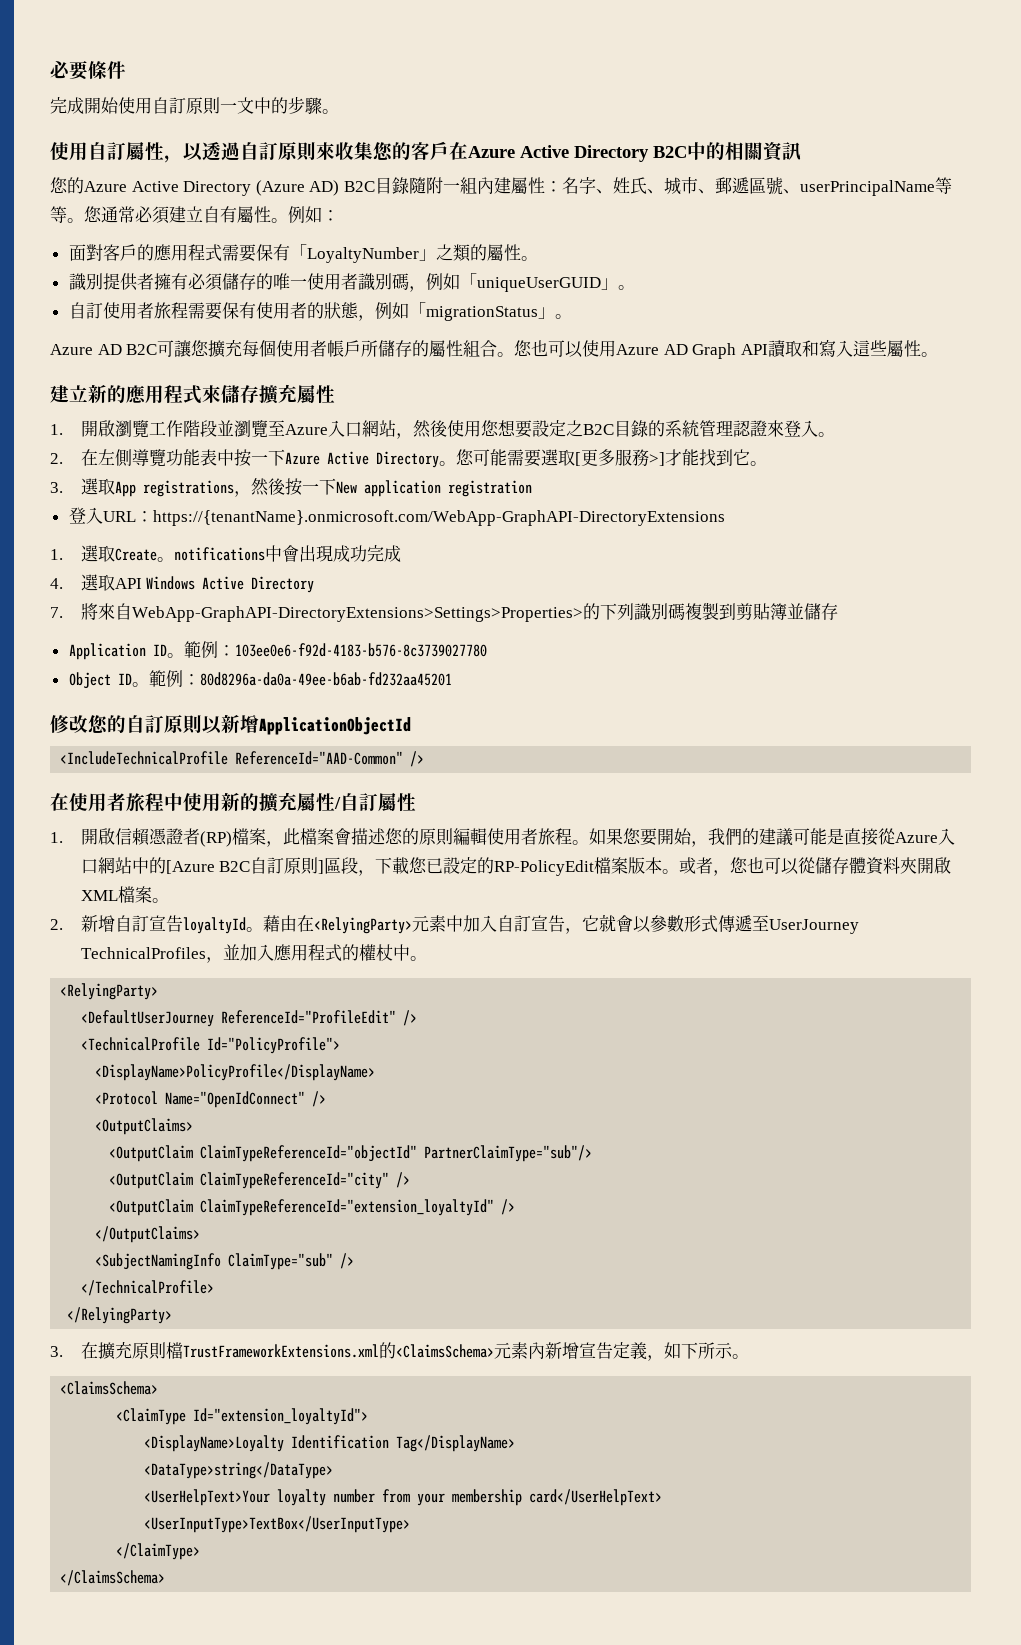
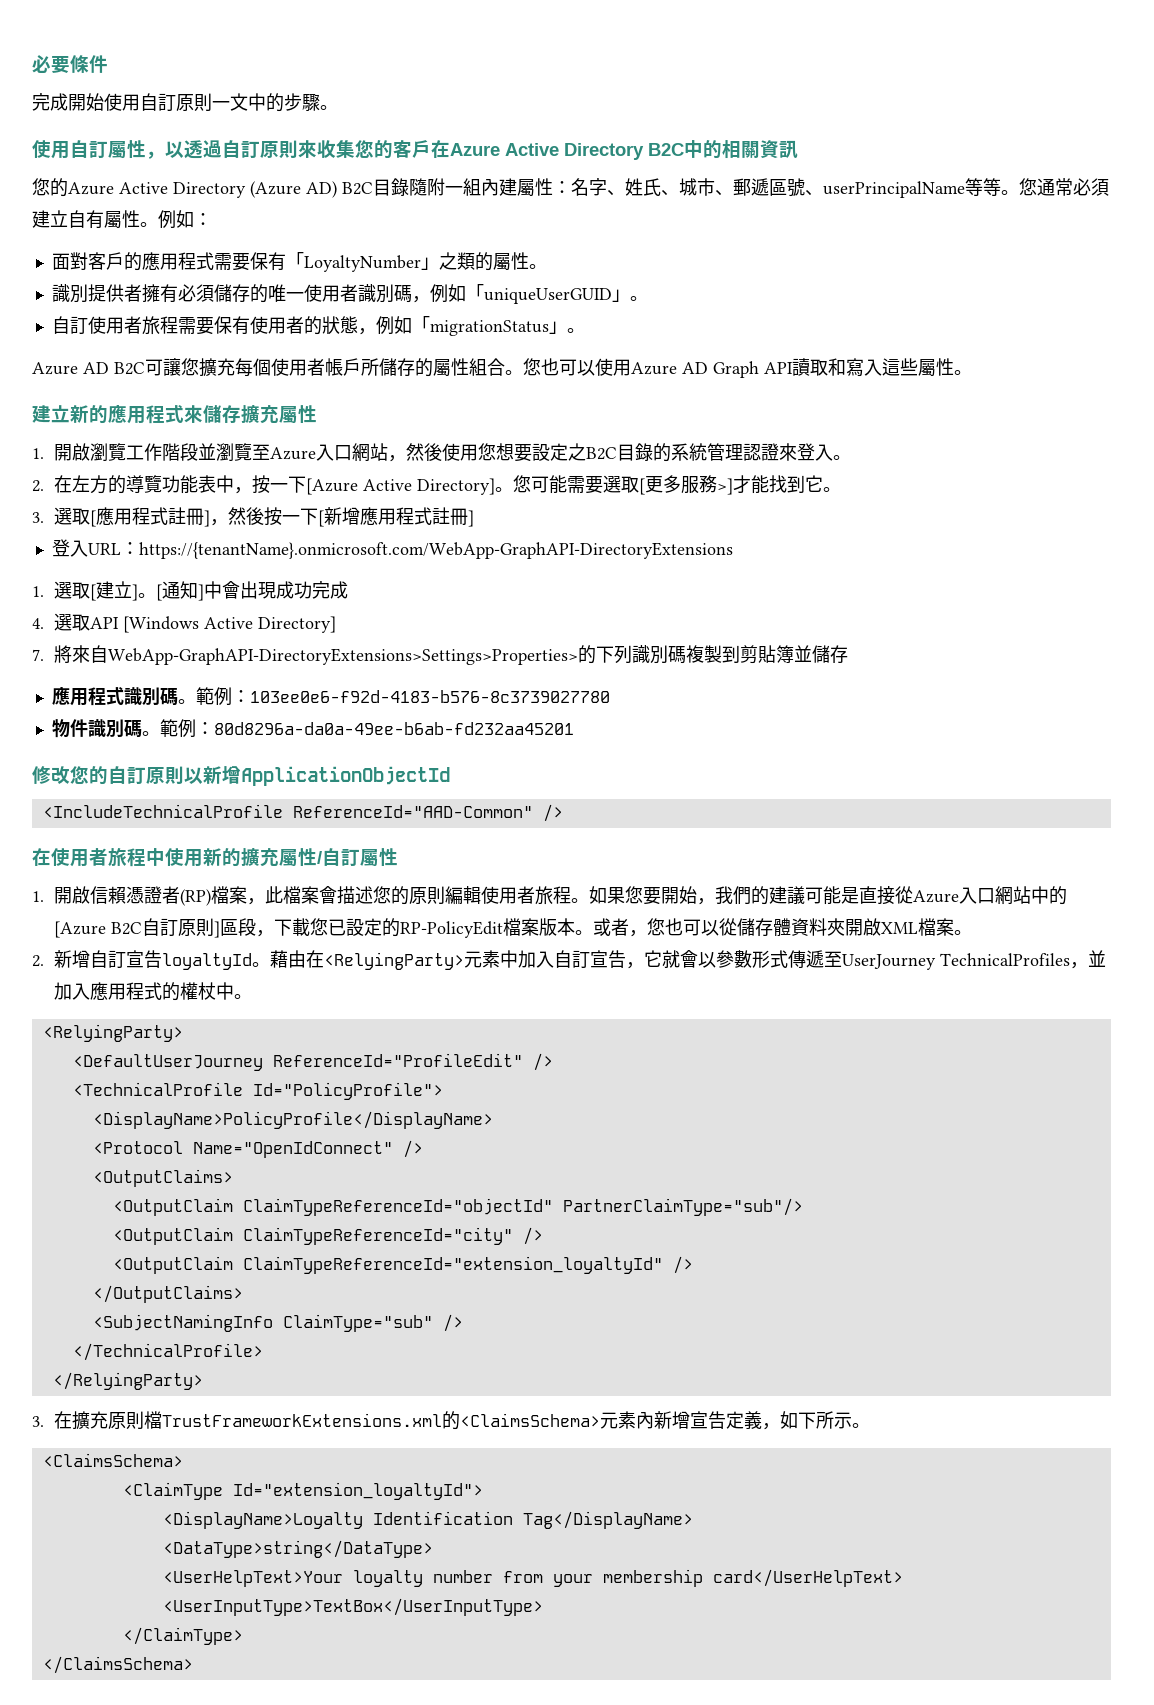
[114,449,132,467] 側 -> [89,475,126,494] 方的
[233,449,439,468] 按一下Azure Active Directory -> [233,475,495,495] ，按一下[Azure Active Directory]
[114,478,532,497] App registrations，然後按一下New application registration -> [89,507,474,527] [應用程式註冊]，然後按一下[新增應用程式註冊]
[114,547,265,562] Create。notifications -> [89,581,204,601] [建立]。[通知]
[146,576,315,593] Windows Active Directory -> [122,616,336,633] [Windows Active Directory]
[68,643,167,660] Application ID -> [51,687,178,706] 應用程式識別碼
[68,672,132,689] Object ID -> [51,719,142,738] 物件識別碼

